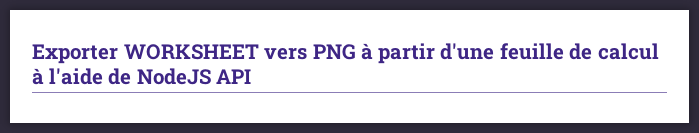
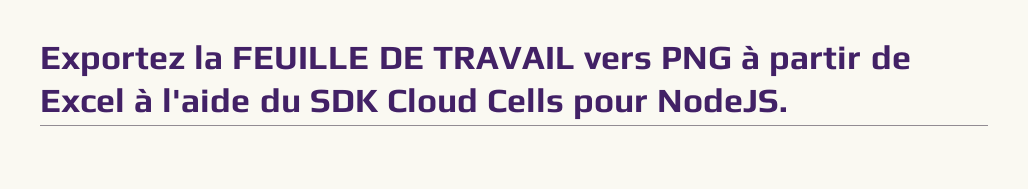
[32,43,659,64] [32,68,252,85] Exporter WORKSHEET vers PNG à partir d'une feuille de calcul à l'aide de NodeJS API -> [40,45,911,77] [40,88,789,120] Exportez la FEUILLE DE TRAVAIL vers PNG à partir de Excel à l'aide du SDK Cloud Cells pour NodeJS.

